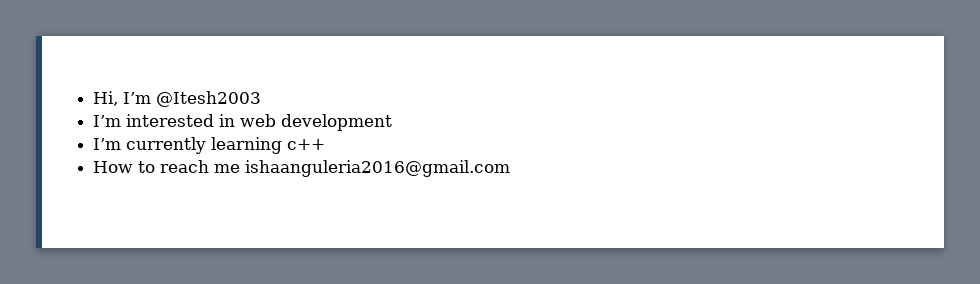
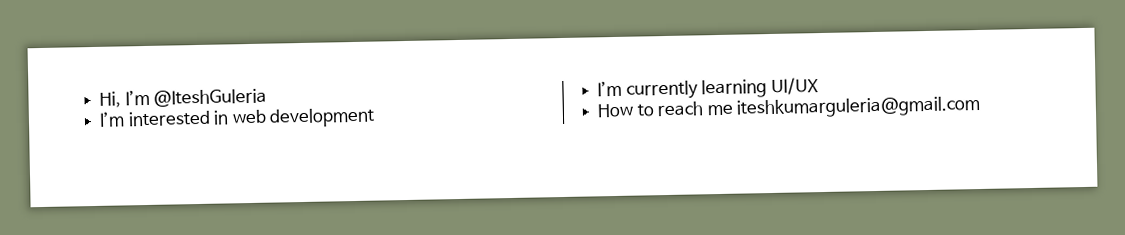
[156,91,262,107] @Itesh2003 -> [153,88,268,107] @IteshGuleria
[287,139,326,150] c++ -> [770,77,819,96] UI/UX
[245,160,511,177] ishaanguleria2016@gmail.com -> [735,95,981,119] iteshkumarguleria@gmail.com

